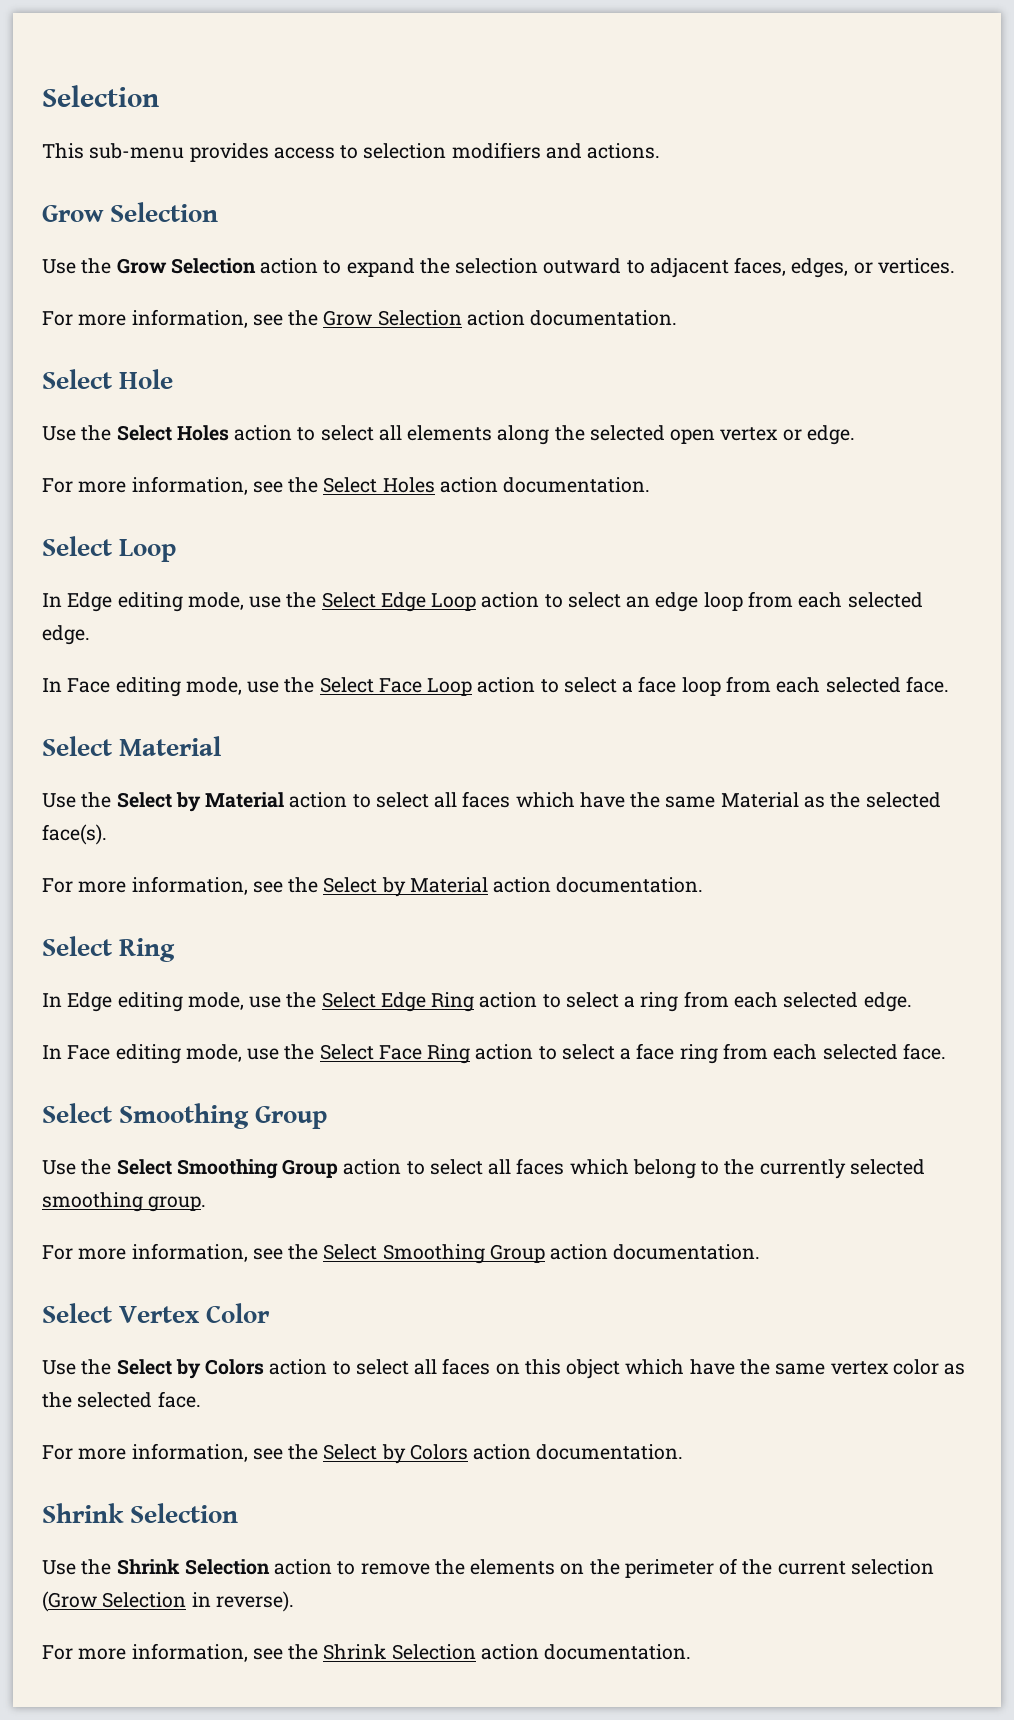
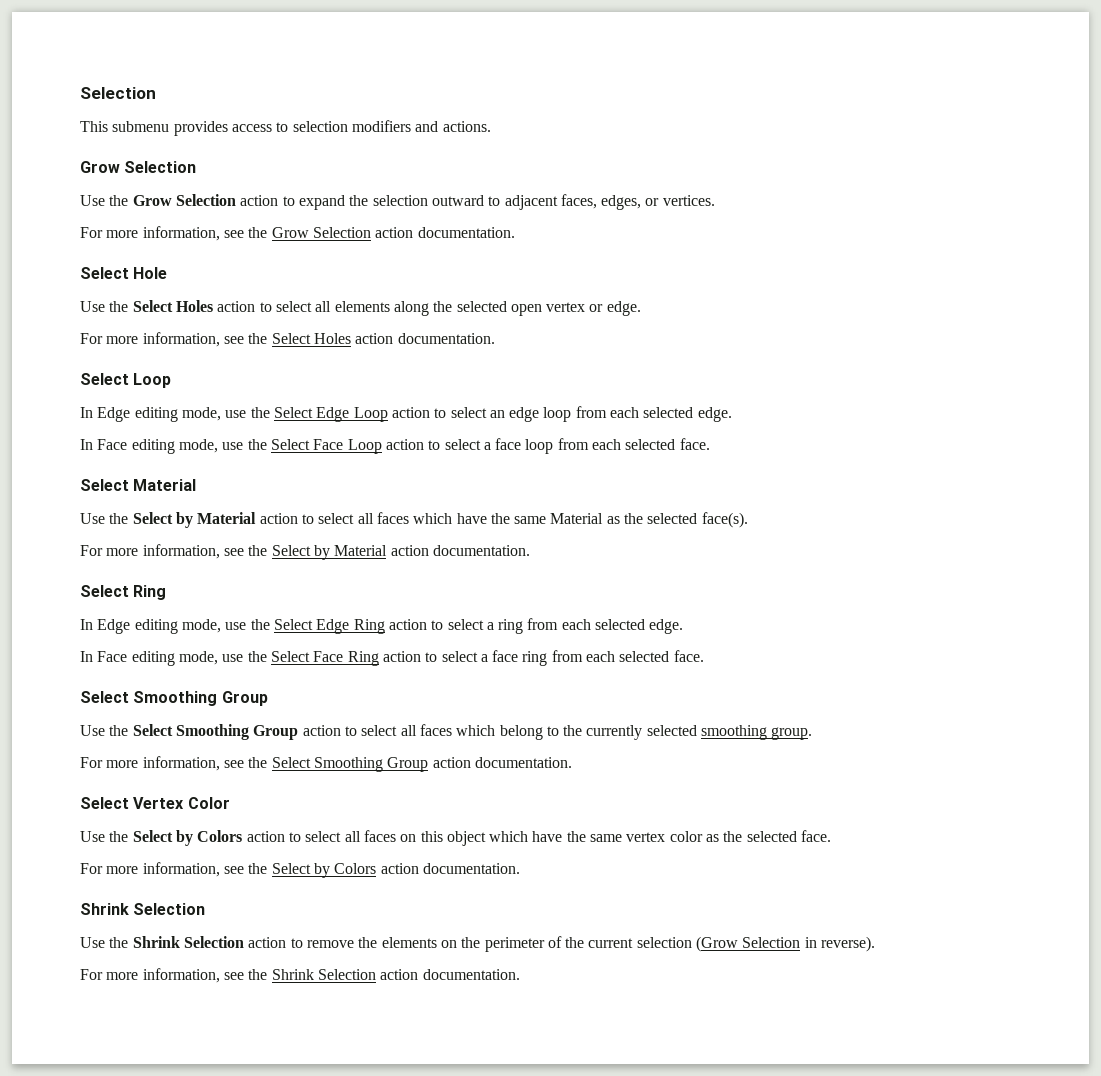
[89,143,185,159] sub-menu -> [112,121,170,132] submenu

